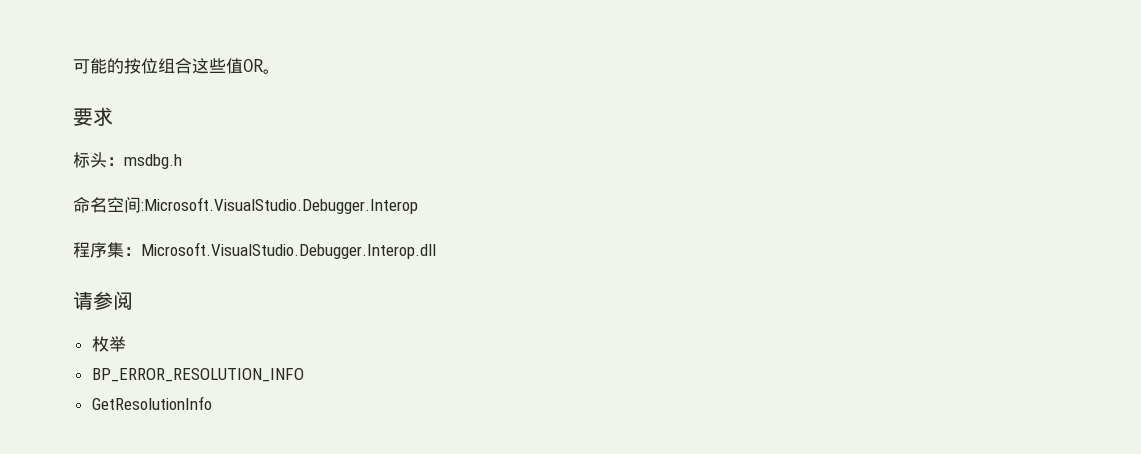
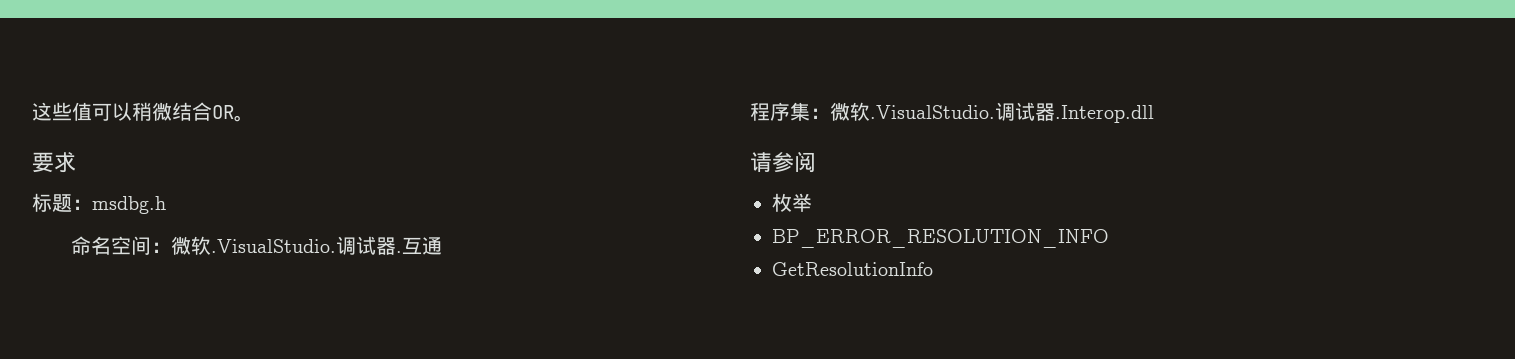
[73,58,243,74] 可能的按位组合这些值 -> [32,102,212,121] 这些值可以稍微结合
[90,152,107,168] 头 -> [52,194,72,212] 题
[141,197,418,214] [73,242,436,259] :Microsoft.VisualStudio.Debugger.Interop // 程序集：Microsoft.VisualStudio.Debugger.Interop.dll -> [151,236,443,255] [750,102,1154,123] ：微软.VisualStudio.调试器.互通 // 程序集：微软.VisualStudio.调试器.Interop.dll

